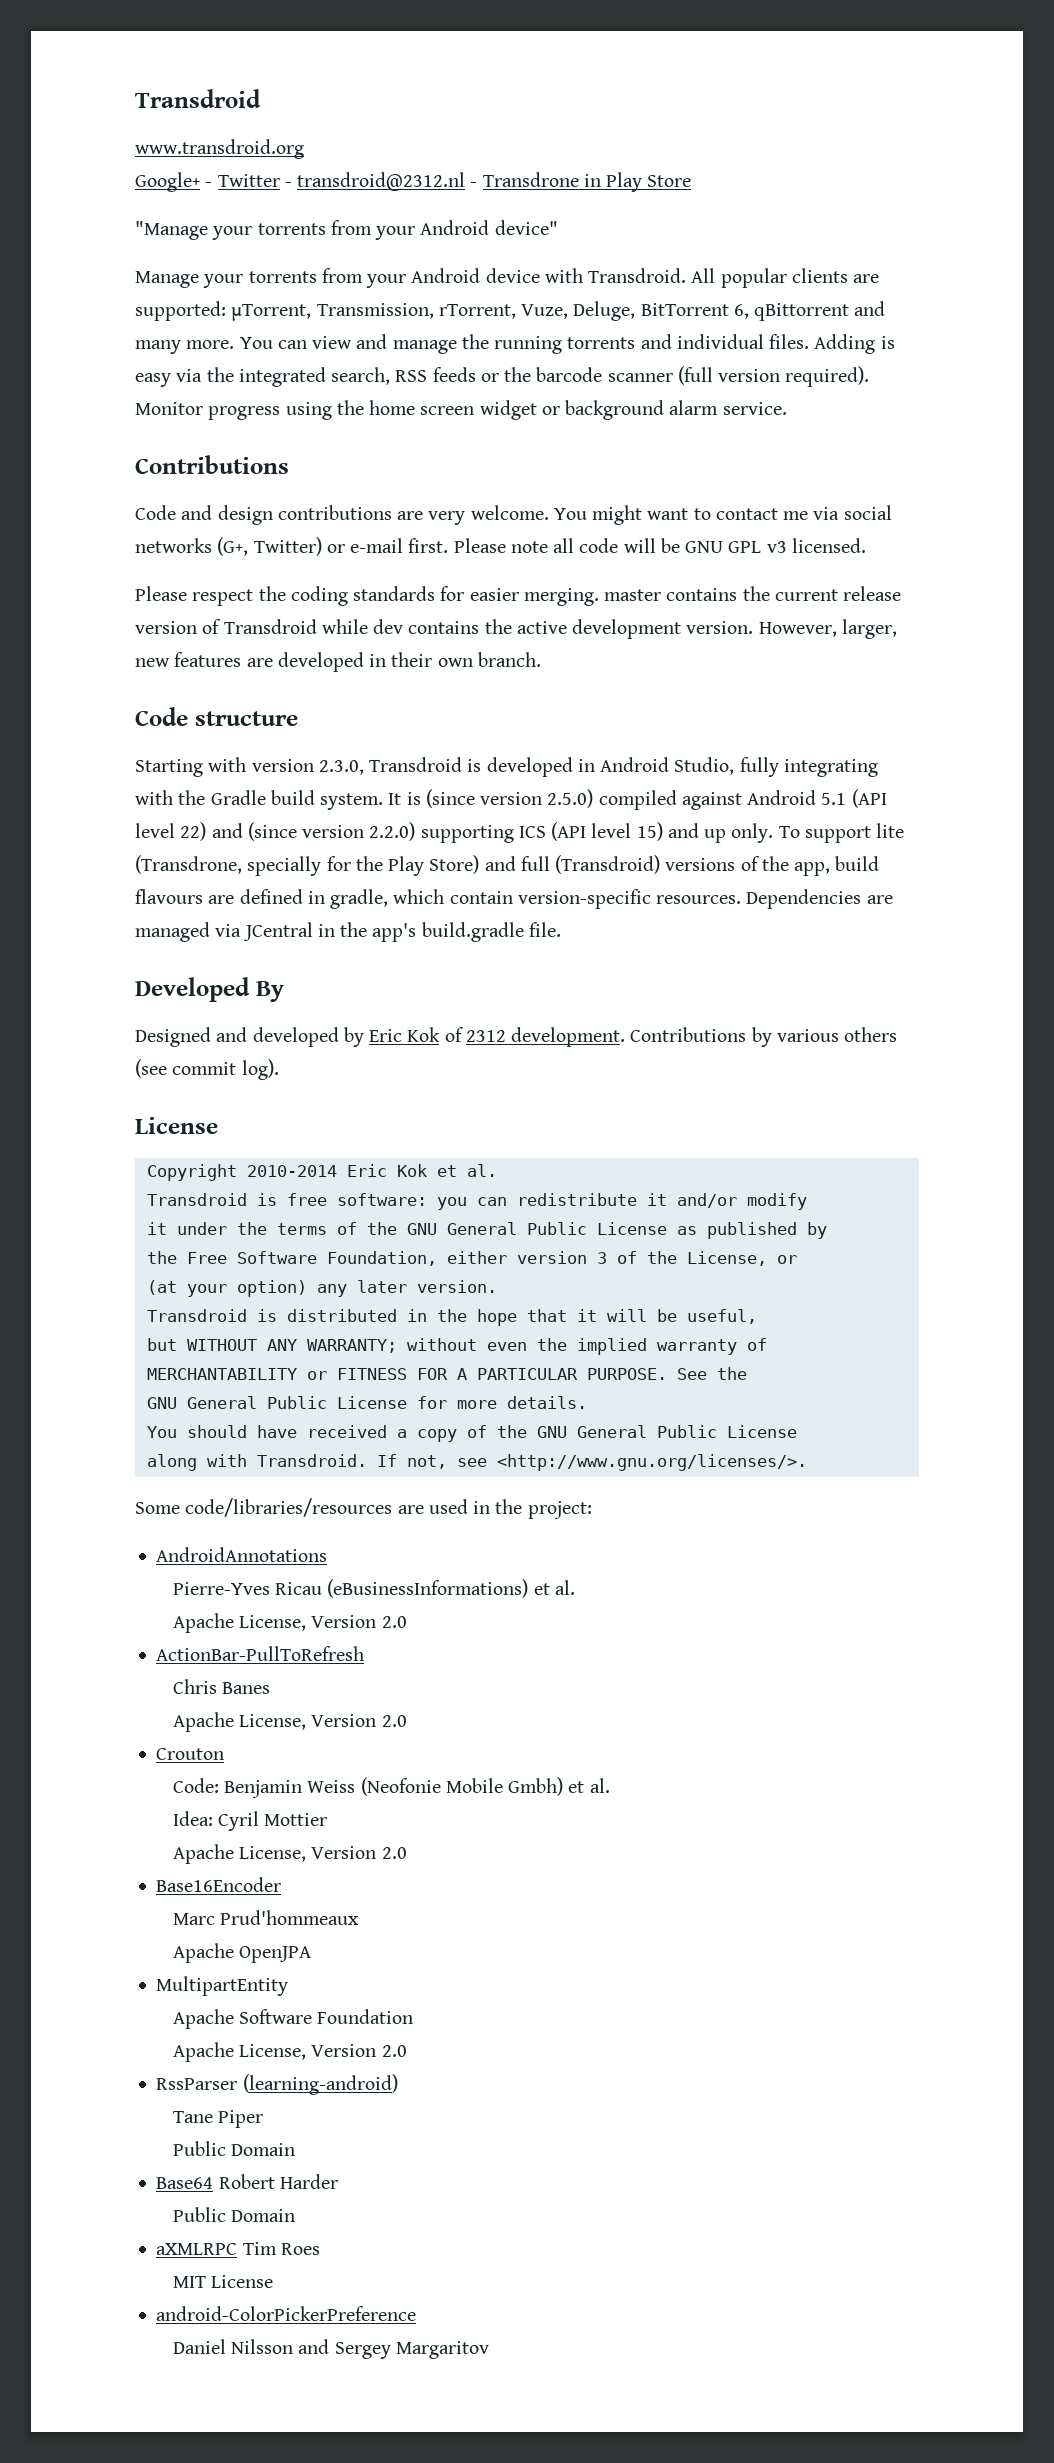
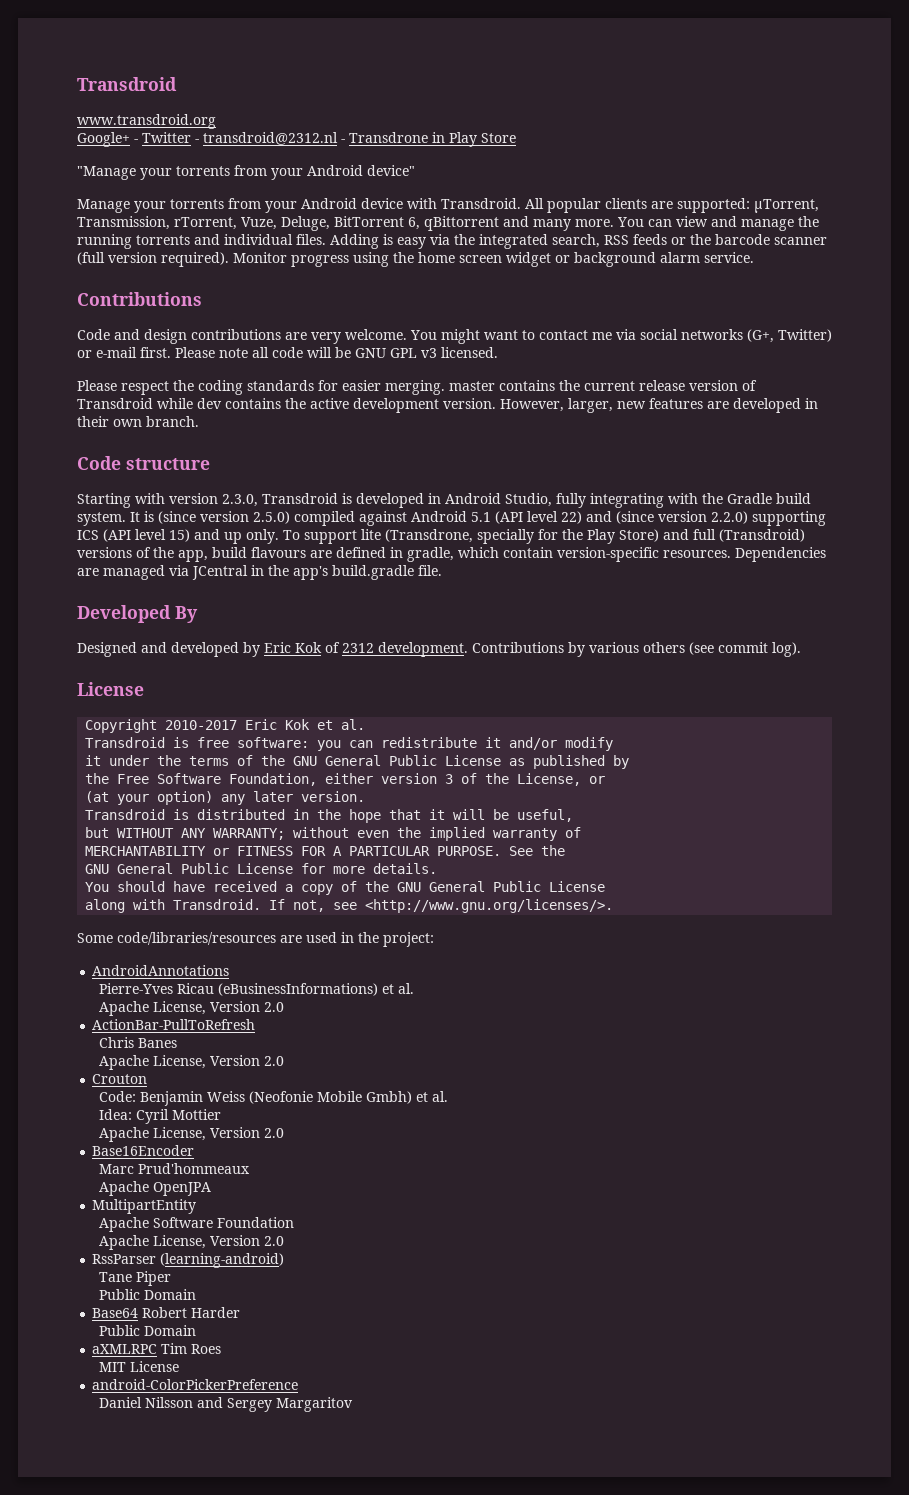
[246,1165,337,1177] 2010-2014 -> [165,720,238,730] 2010-2017

